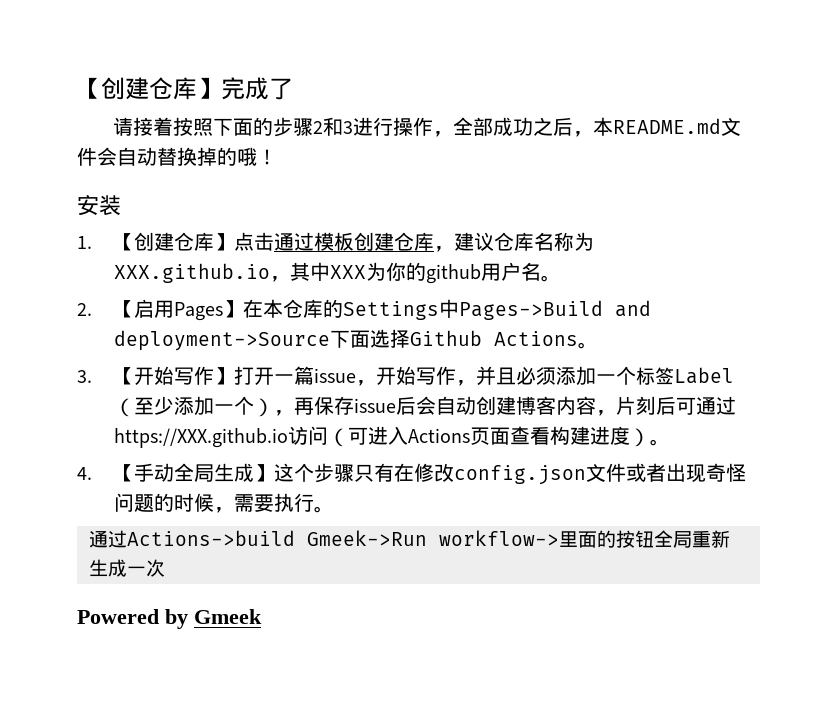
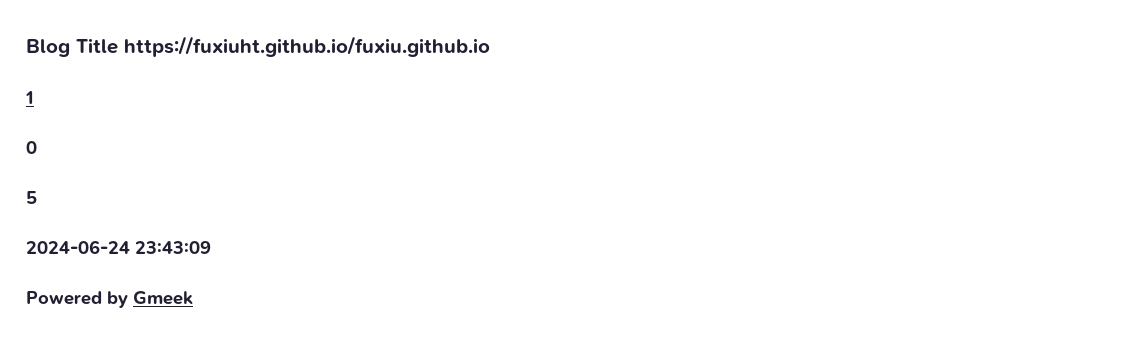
[77,77,293,100] [112,117,741,137] [77,147,277,166] [77,195,121,216] [77,232,595,252] [114,262,562,284] [77,299,652,321] [114,329,599,351] [77,366,735,386] [114,396,737,417] [114,426,671,448] [77,463,747,485] [114,493,335,513] [89,530,730,548] [89,559,165,577] 【创建仓库】完成了 // 请接着按照下面的步骤2和3进行操作，全部成功之后，本README.md文件会自动替换掉的哦！ // 安装 // 1.【创建仓库】点击通过模板创建仓库，建议仓库名称为XXX.github.io，其中XXX为你的github用户名。 // 2.【启用Pages】在本仓库的Settings中Pages->Build and deployment->Source下面选择Github Actions。 // 3.【开始写作】打开一篇issue，开始写作，并且必须添加一个标签Label（至少添加一个），再保存issue后会自动创建博客内容，片刻后可通过https://XXX.github.io访问（可进入Actions页面查看构建进度）。 // 4.【手动全局生成】这个步骤只有在修改config.json文件或者出现奇怪问题的时候，需要执行。 // 通过Actions->build Gmeek->Run workflow->里面的按钮全局重新生成一次 -> [26,36,490,57] [25,91,34,104] [26,141,37,154] [26,191,37,204] [26,240,211,254] Blog Title https://fuxiuht.github.io/fuxiu.github.io // 1 // 0 // 5 // 2024-06-24 23:43:09

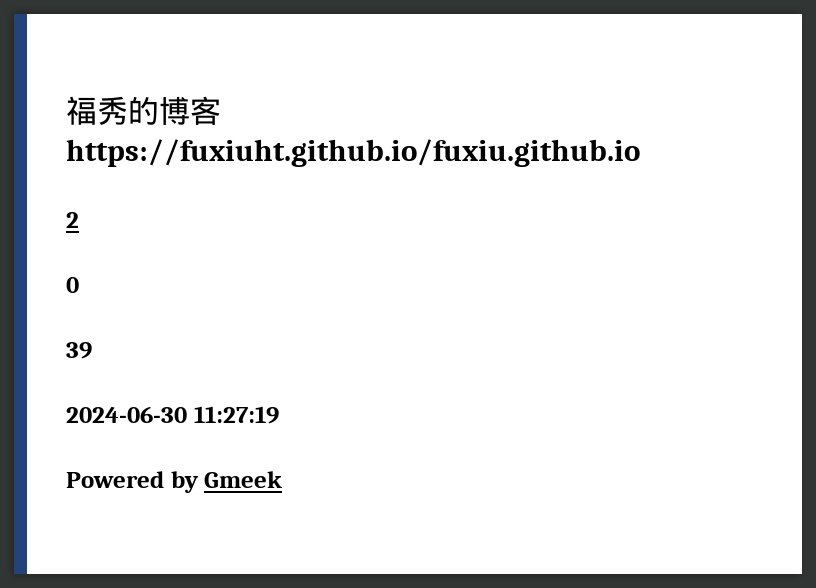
[26,38,118,57] Blog Title -> [66,96,221,125] 福秀的博客
[25,91,34,104] 1 -> [66,212,79,228] 2
[26,191,37,204] [26,240,211,254] 5 // 2024-06-24 23:43:09 -> [66,342,92,359] [66,406,279,424] 39 // 2024-06-30 11:27:19

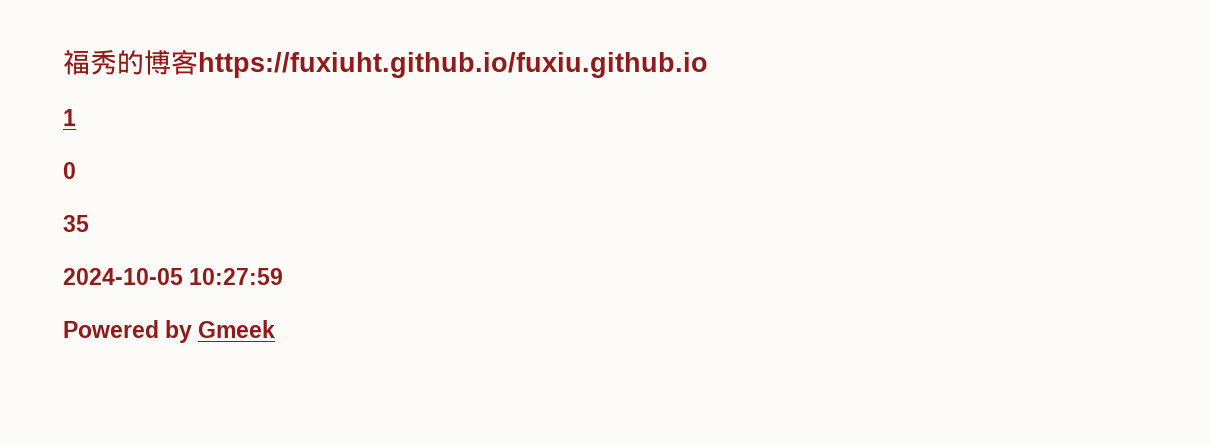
[66,212,79,228] 2 -> [63,109,76,126] 1
[66,342,92,359] [66,406,279,424] 39 // 2024-06-30 11:27:19 -> [63,215,89,232] [63,268,284,285] 35 // 2024-10-05 10:27:59

